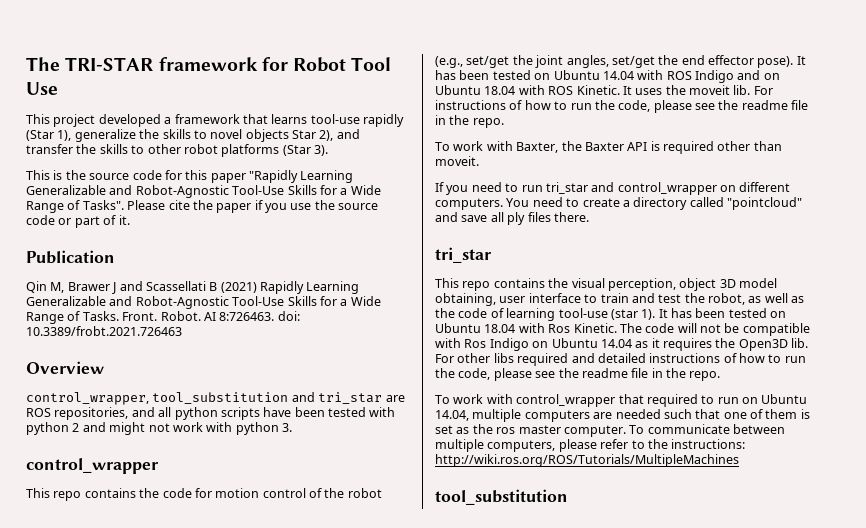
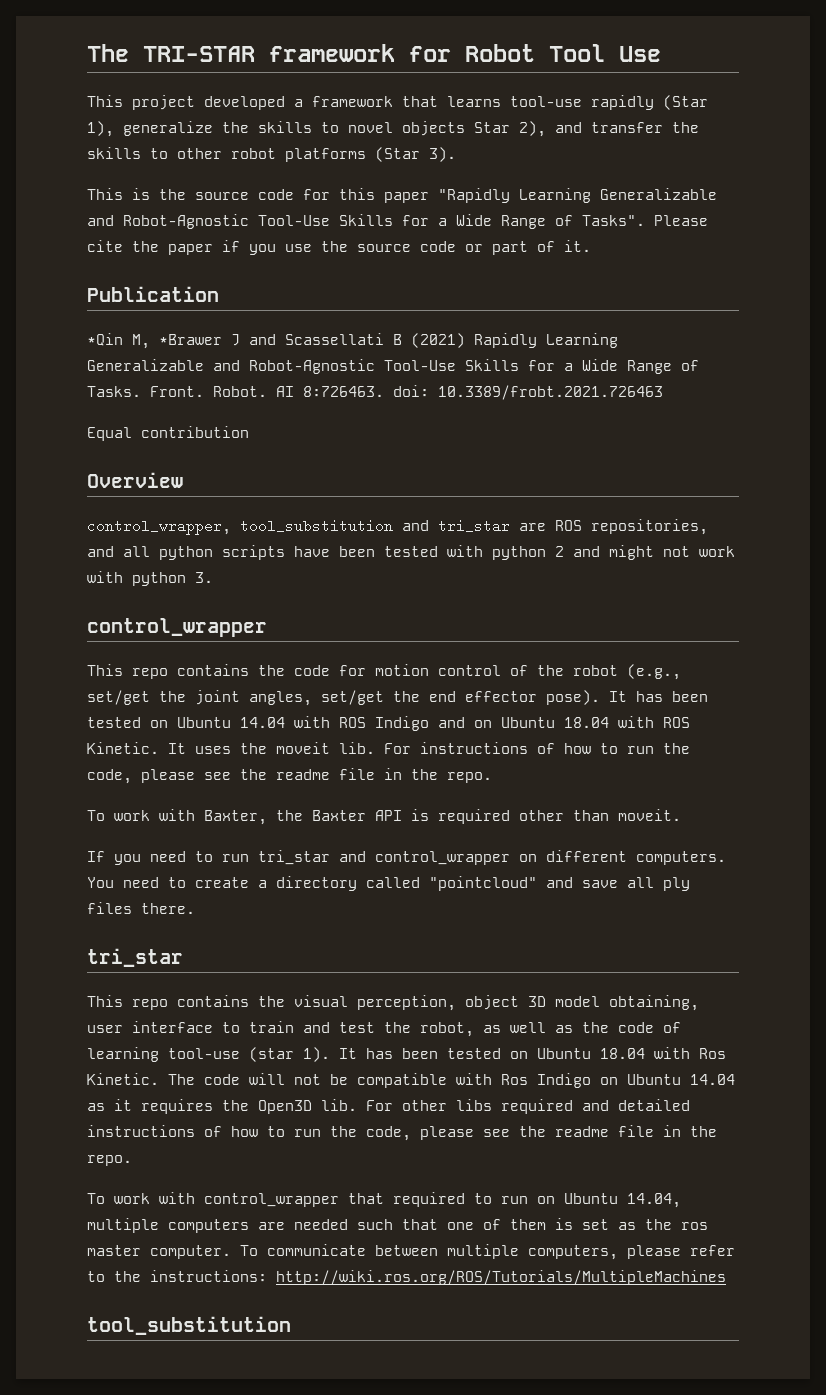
[26,281,110,293] Qin M, Brawer -> [87,333,222,349] *Qin M, *Brawer
(182, 331) none -> [87,426,249,441] // Equal contribution

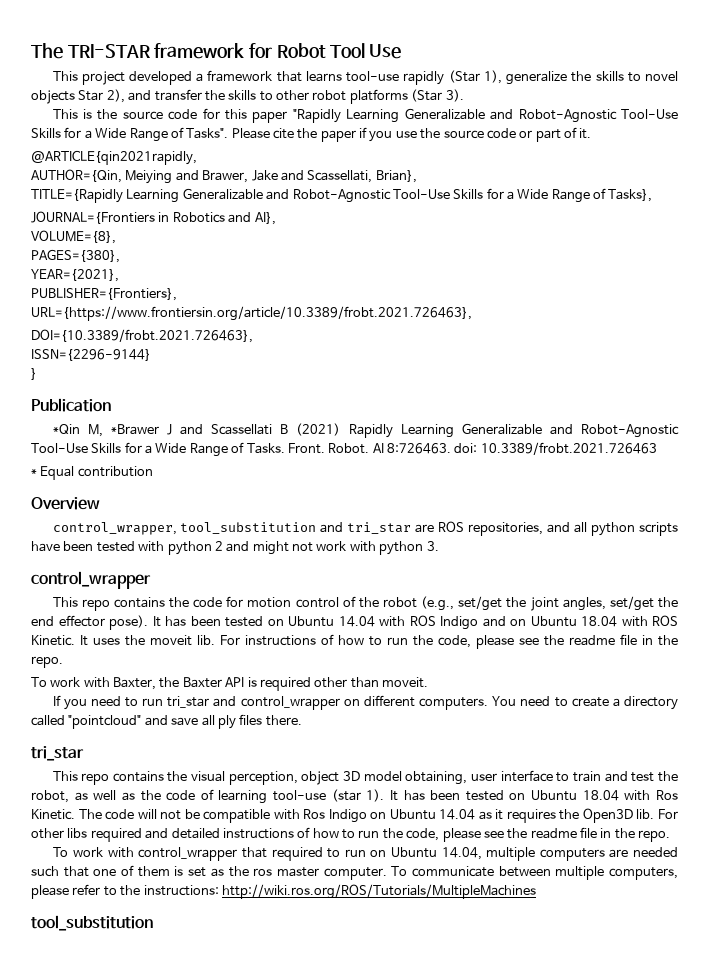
(591, 246) none -> [31,150,197,165] [31,169,417,184] [31,188,653,203] [31,211,276,225] [31,230,116,244] [31,249,120,263] [31,269,119,282] [31,288,177,301] [31,306,472,321] [31,329,253,343] [31,349,151,361] [31,368,37,380] // @ARTICLE{qin2021rapidly, // AUTHOR={Qin, Meiying and Brawer, Jake and Scassellati, Brian}, // TITLE={Rapidly Learning Generalizable and Robot-Agnostic Tool-Use Skills for a Wide Range of Tasks}, // JOURNAL={Frontiers in Robotics and AI}, // VOLUME={8}, // PAGES={380}, // YEAR={2021}, // PUBLISHER={Frontiers}, // URL={https://www.frontiersin.org/article/10.3389/frobt.2021.726463}, // DOI={10.3389/frobt.2021.726463}, // ISSN={2296-9144} // }
(663, 392) none -> [31,469,37,476] *

